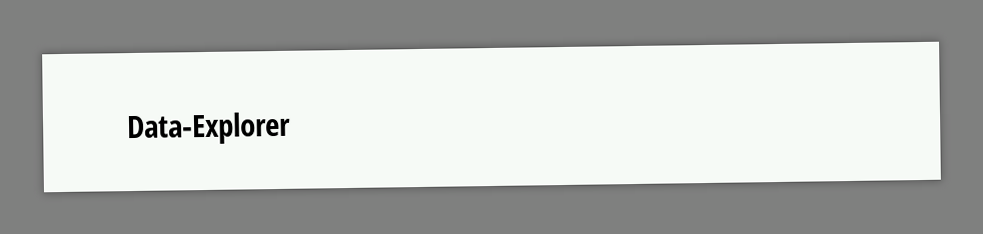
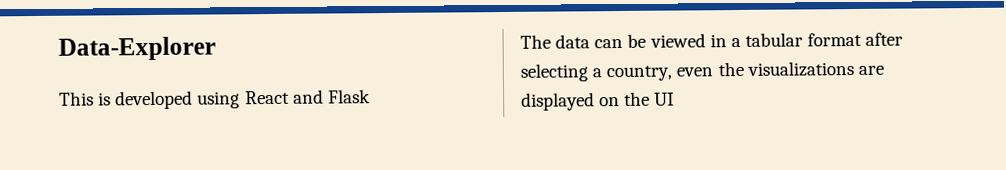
(291, 128) none -> [59,89,371,110] [520,32,904,49] [520,60,884,82] [521,91,676,111] // This is developed using React and Flask // The data can be viewed in a tabular format after selecting a country, even the visualizations are displayed on the UI

